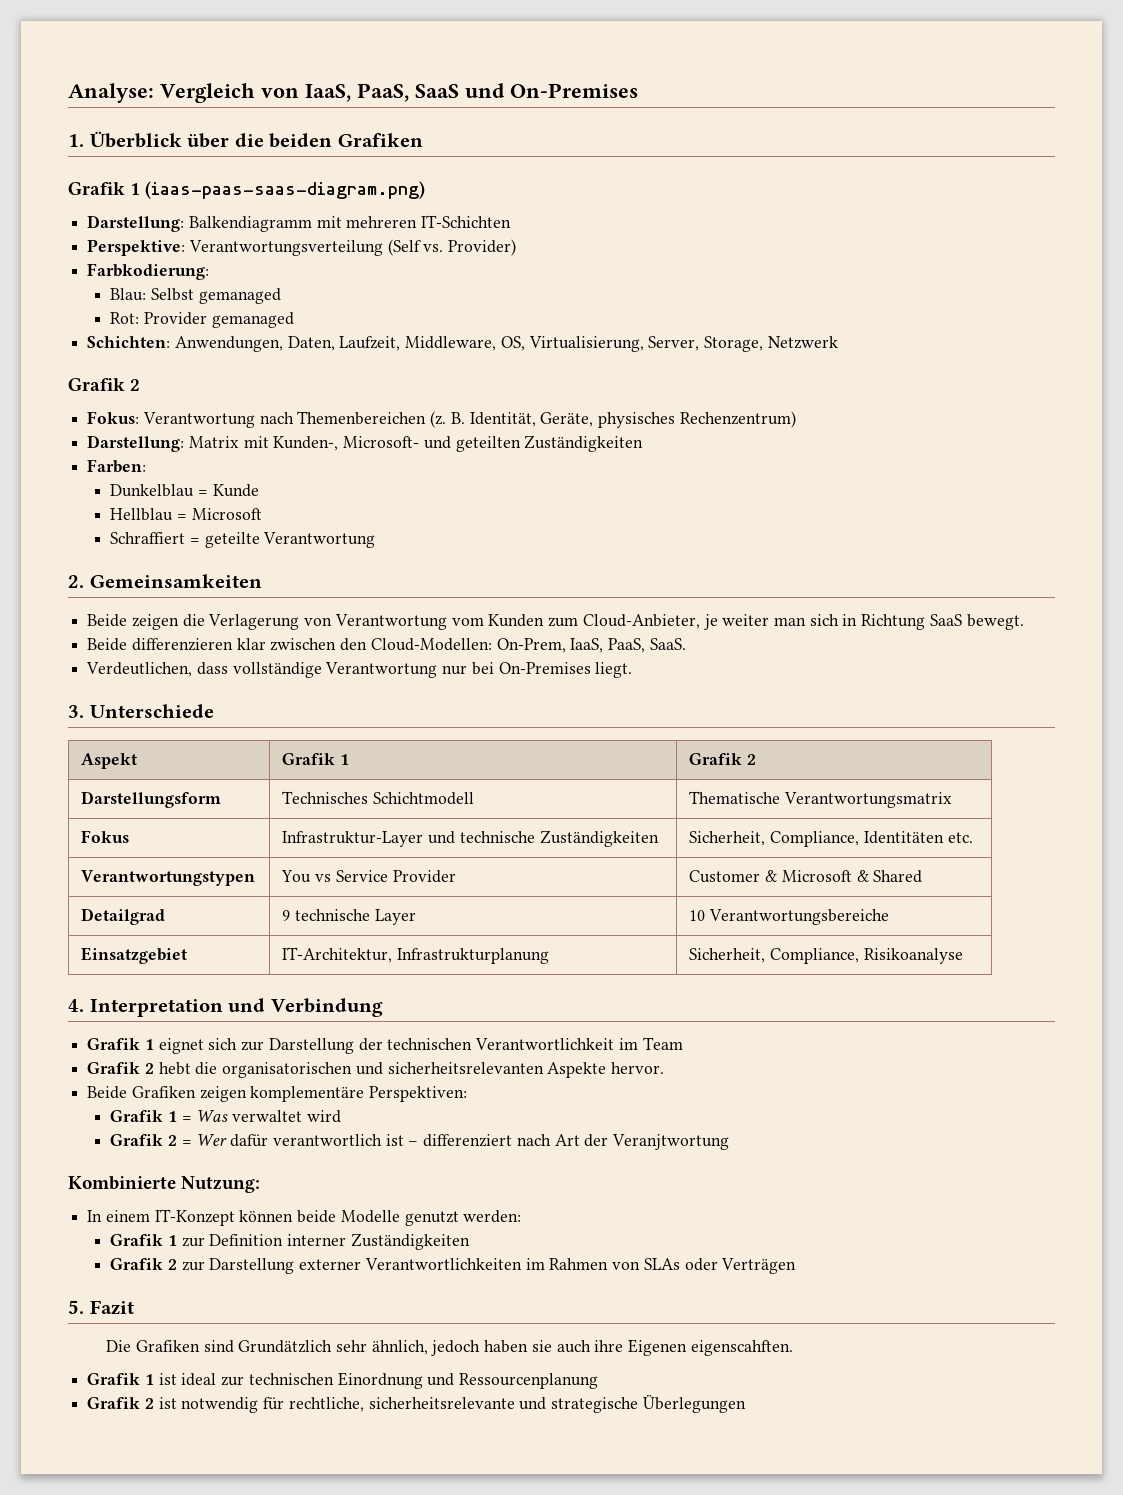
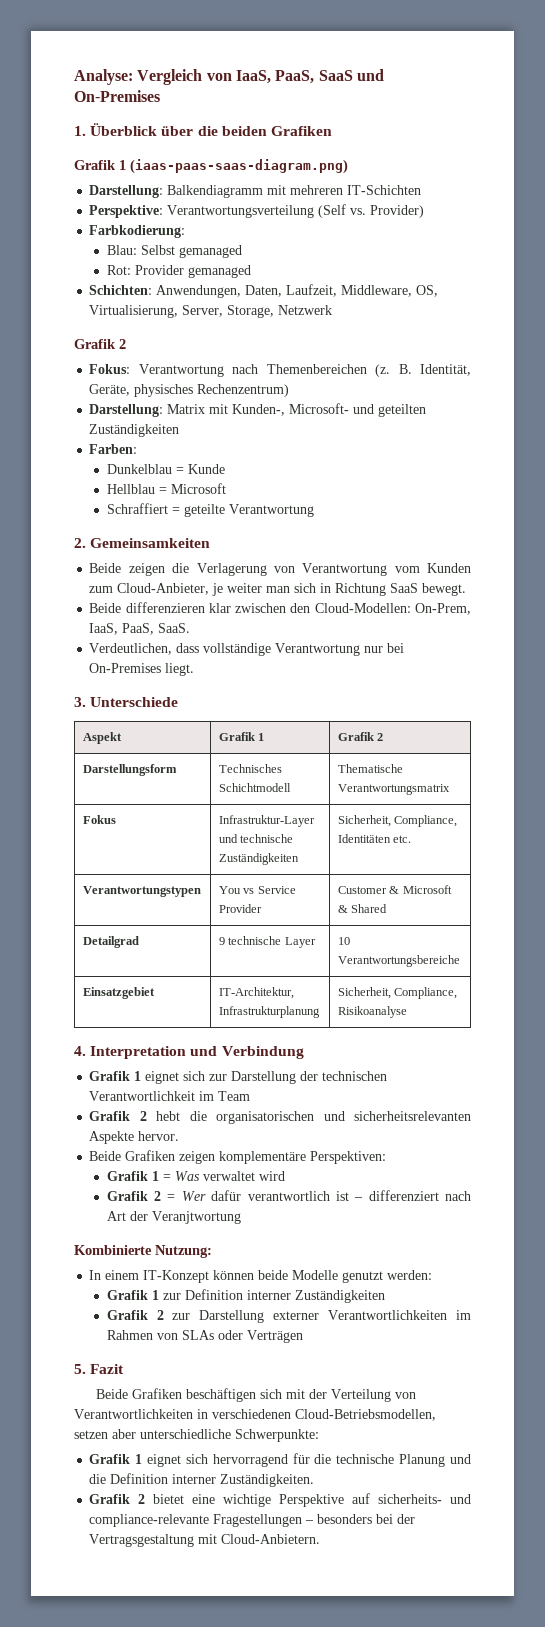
[106,1339,793,1356] [87,1372,599,1389] [87,1395,746,1413] Die Grafiken sind Grundätzlich sehr ähnlich, jedoch haben sie auch ihre Eigenen eigenscahften. // Grafik 1 ist ideal zur technischen Einordnung und Ressourcenplanung // Grafik 2 ist notwendig für rechtliche, sicherheitsrelevante und strategische Überlegungen -> [95,1388,416,1402] [74,1409,436,1421] [74,1429,319,1442] [89,1453,471,1467] [89,1473,315,1487] [89,1493,471,1507] [89,1514,416,1527] [89,1534,321,1547] Beide Grafiken beschäftigen sich mit der Verteilung von Verantwortlichkeiten in verschiedenen Cloud-Betriebsmodellen, setzen aber unterschiedliche Schwerpunkte: // Grafik 1 eignet sich hervorragend für die technische Planung und die Definition interner Zuständigkeiten. // Grafik 2 bietet eine wichtige Perspektive auf sicherheits- und compliance-relevante Fragestellungen – besonders bei der Vertragsgestaltung mit Cloud-Anbietern.

